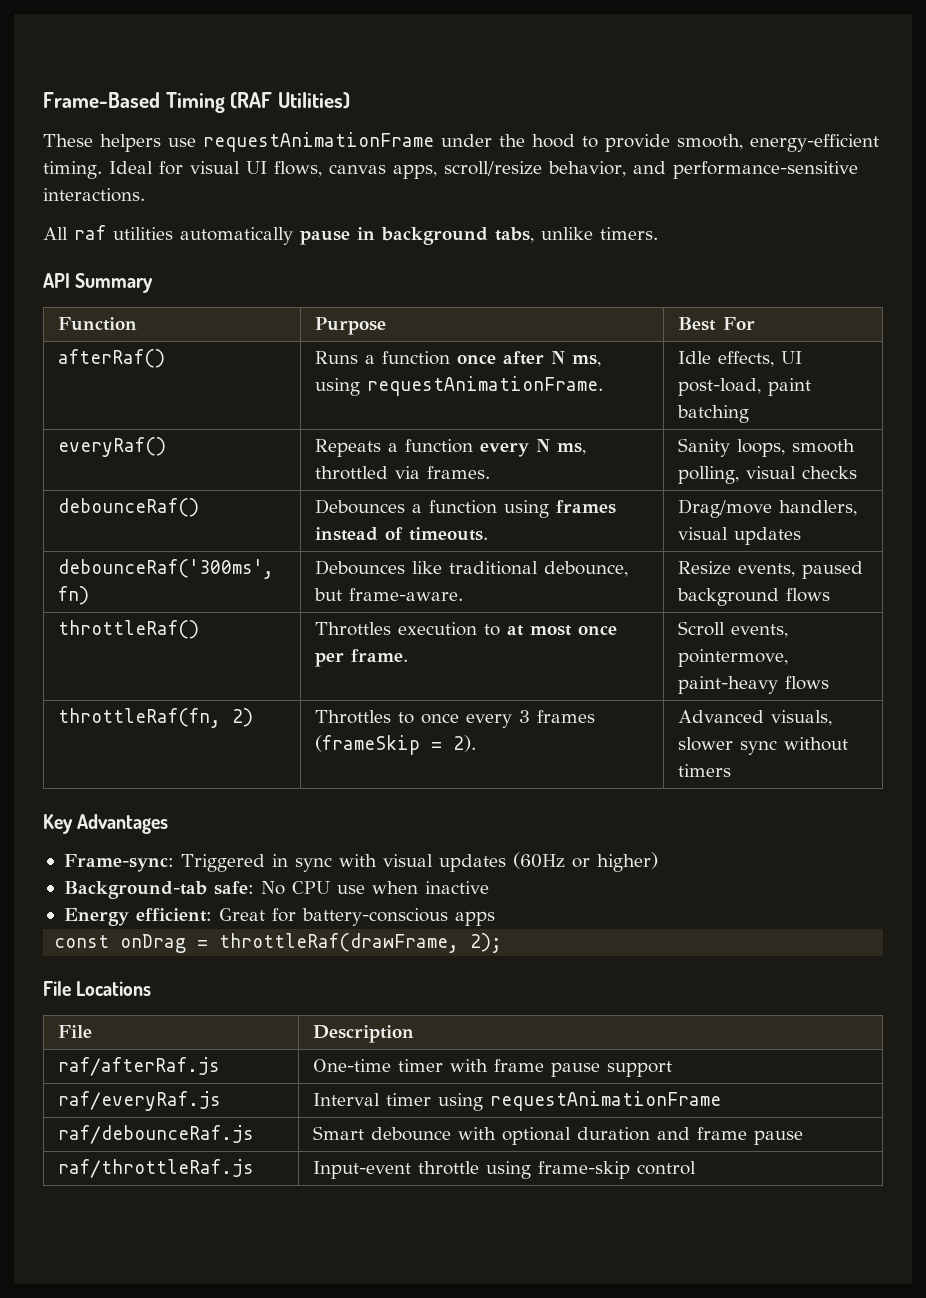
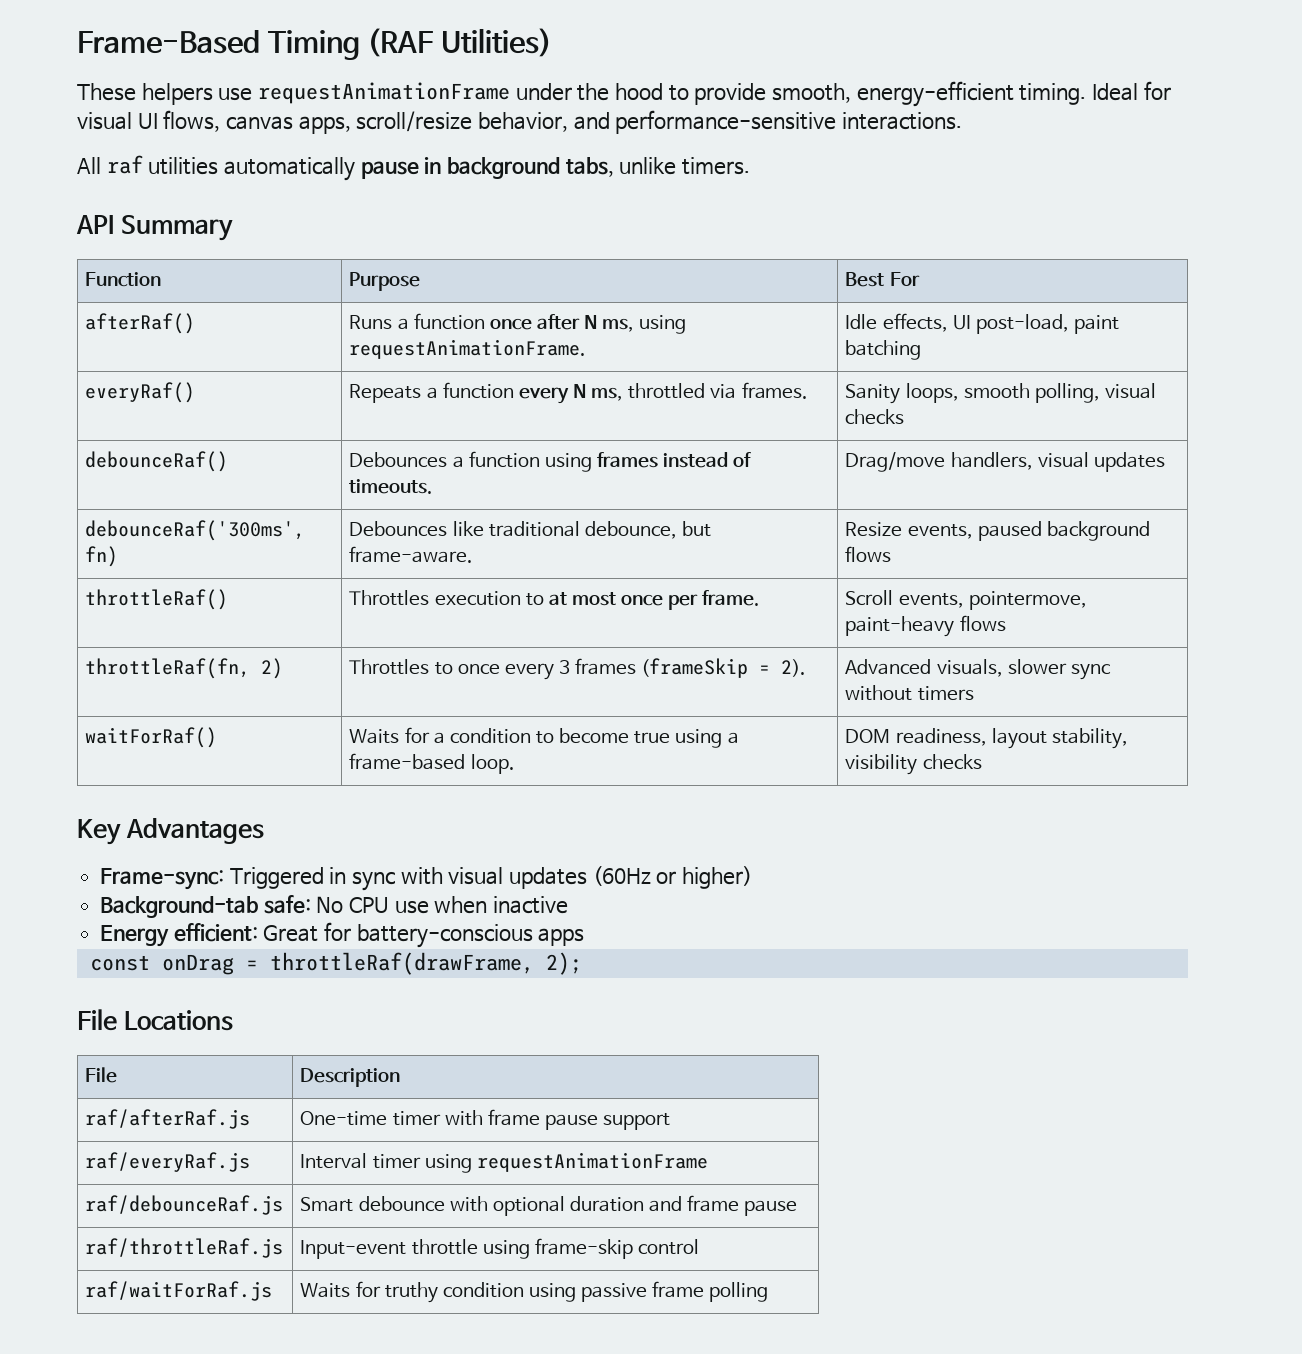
(732, 770) none -> [85,727,218,748] [349,727,739,748] [349,753,515,774] [845,728,1128,749] [845,754,982,775] // waitForRaf() | Waits for a condition to become true using a frame-based loop. | DOM readiness, layout stability, visibility checks
(697, 1168) none -> [85,1281,273,1301] [300,1281,769,1303] // raf/waitForRaf.js | Waits for truthy condition using passive frame polling

